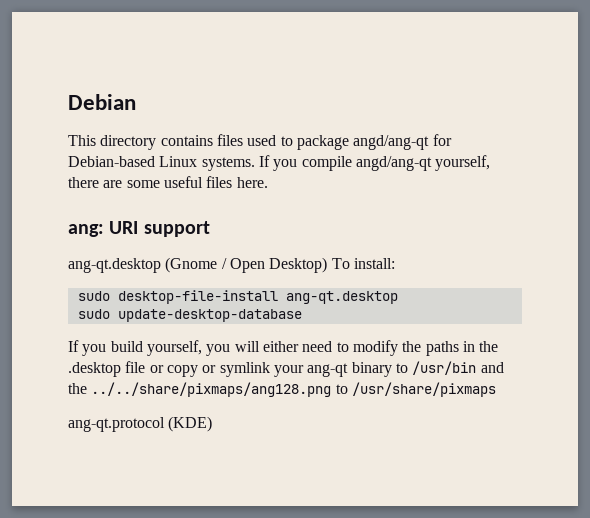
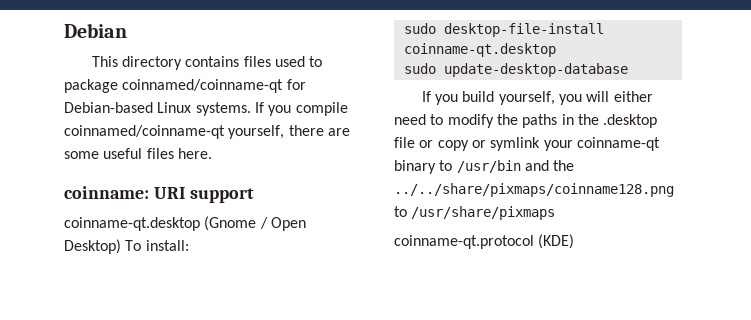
[353,135,430,150] angd/ang-qt -> [122,79,284,93] coinnamed/coinname-qt
[355,156,432,171] angd/ang-qt -> [64,125,225,139] coinnamed/coinname-qt
[68,224,104,237] ang: -> [64,186,149,199] coinname:
[68,258,161,273] ang-qt.desktop -> [64,217,200,231] coinname-qt.desktop
[285,291,398,304] ang-qt.desktop -> [403,43,556,57] coinname-qt.desktop
[307,363,349,377] ang-qt -> [576,137,660,151] coinname-qt
[91,382,332,397] ../../share/pixmaps/ang128.png -> [394,183,674,197] ../../share/pixmaps/coinname128.png
[68,417,165,432] ang-qt.protocol -> [394,235,534,249] coinname-qt.protocol

